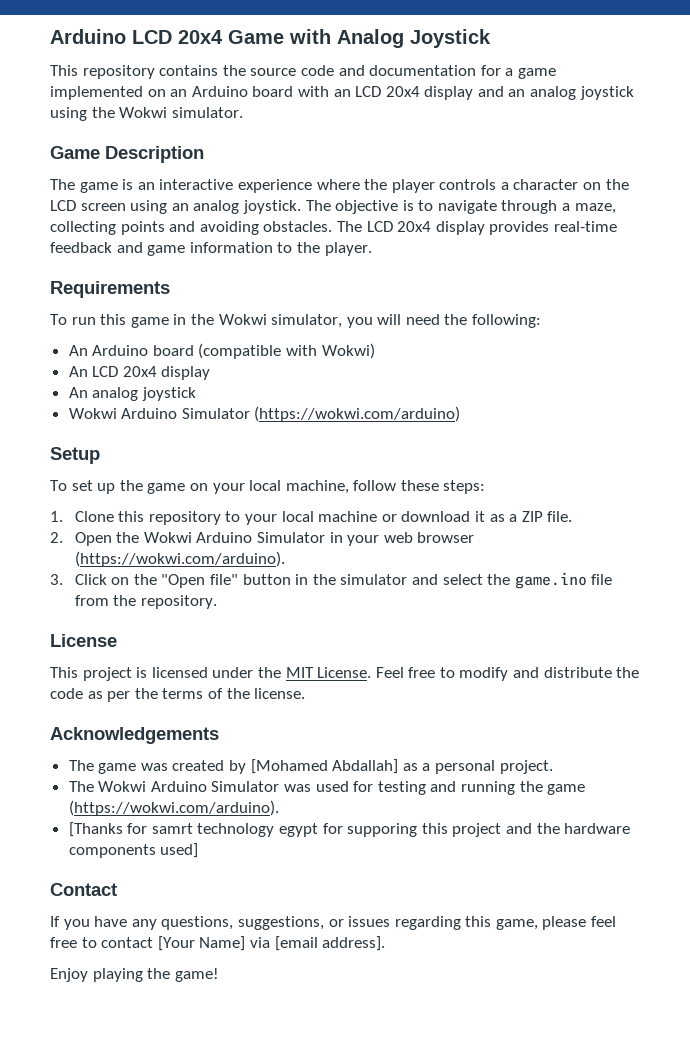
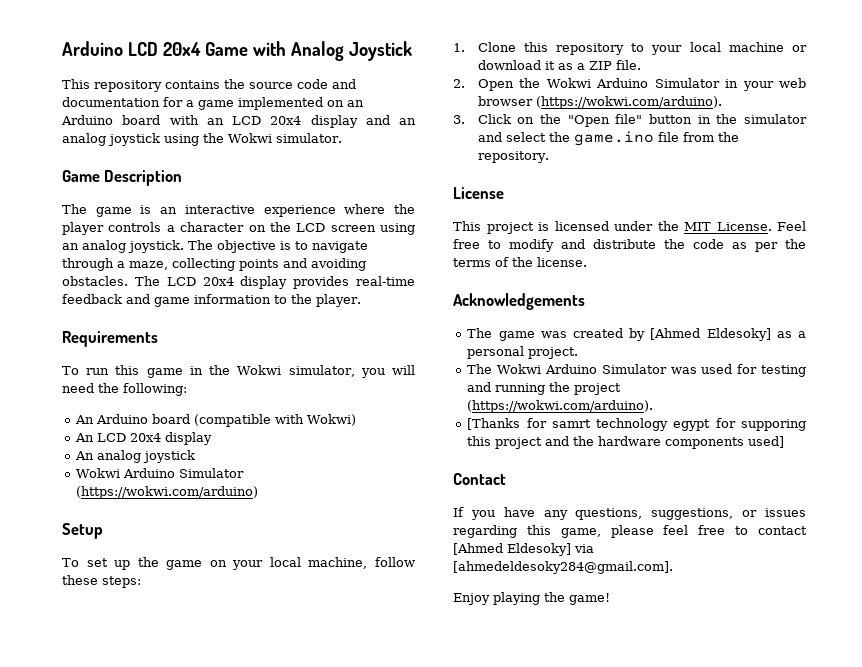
[250,759,399,774] [Mohamed Abdallah] -> [650,328,771,341] [Ahmed Eldesoky]
[547,784,586,795] game -> [574,383,622,395] project
[157,936,386,951] [Your Name] via [email address]. -> [453,543,594,556] [453,561,673,574] [Ahmed Eldesoky] via [ahmedeldesoky284@gmail.com].

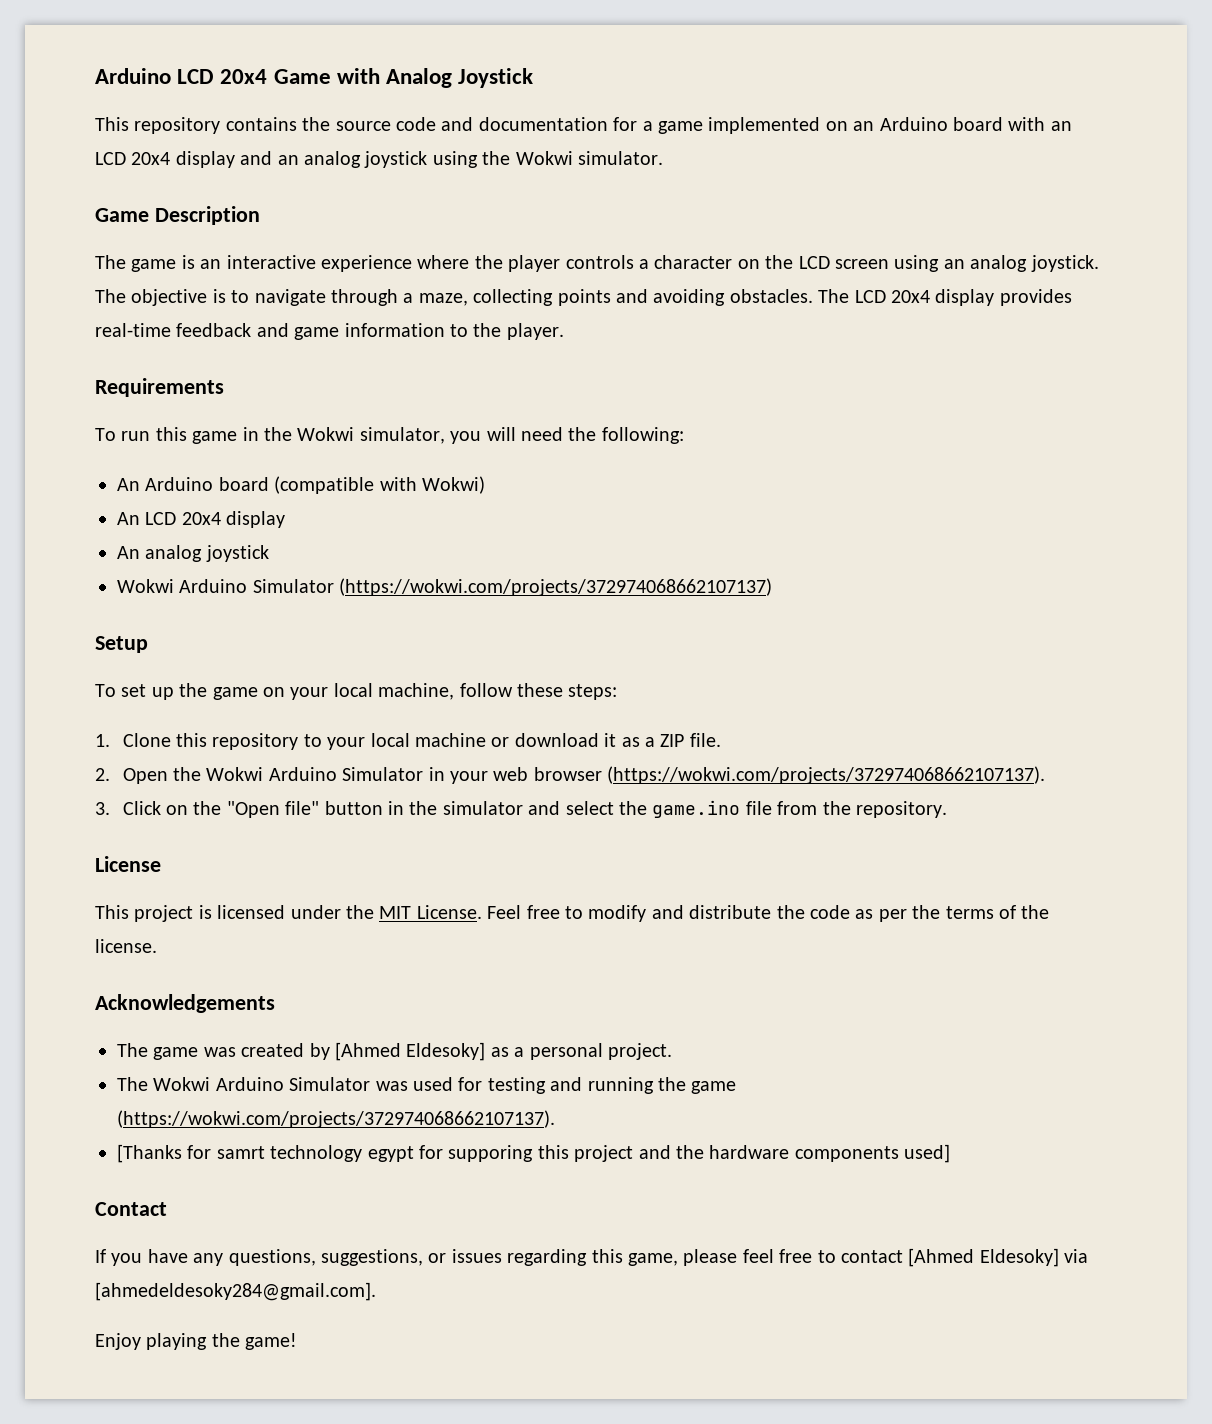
[76,486,259,499] (https://wokwi.com/arduino) -> [339,578,773,596] (https://wokwi.com/projects/372974068662107137)
[535,96,722,109] (https://wokwi.com/arduino). -> [607,766,1046,784] (https://wokwi.com/projects/372974068662107137).
[574,383,622,395] [467,400,654,413] project (https://wokwi.com/arduino). -> [691,1081,737,1094] [117,1110,555,1128] game (https://wokwi.com/projects/372974068662107137).

